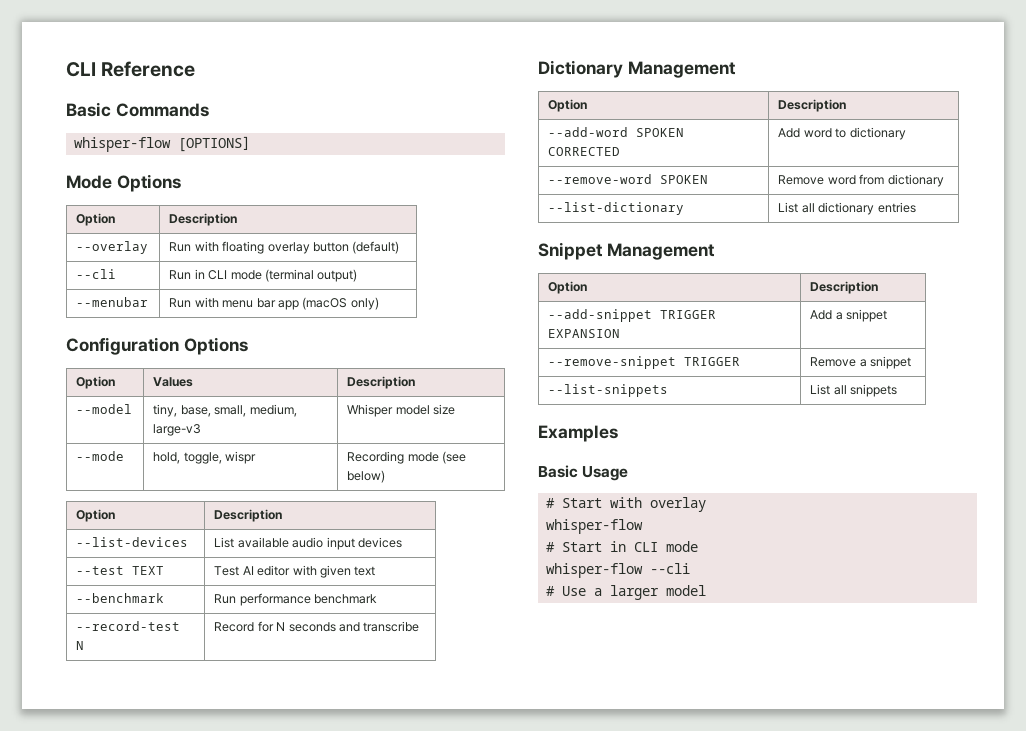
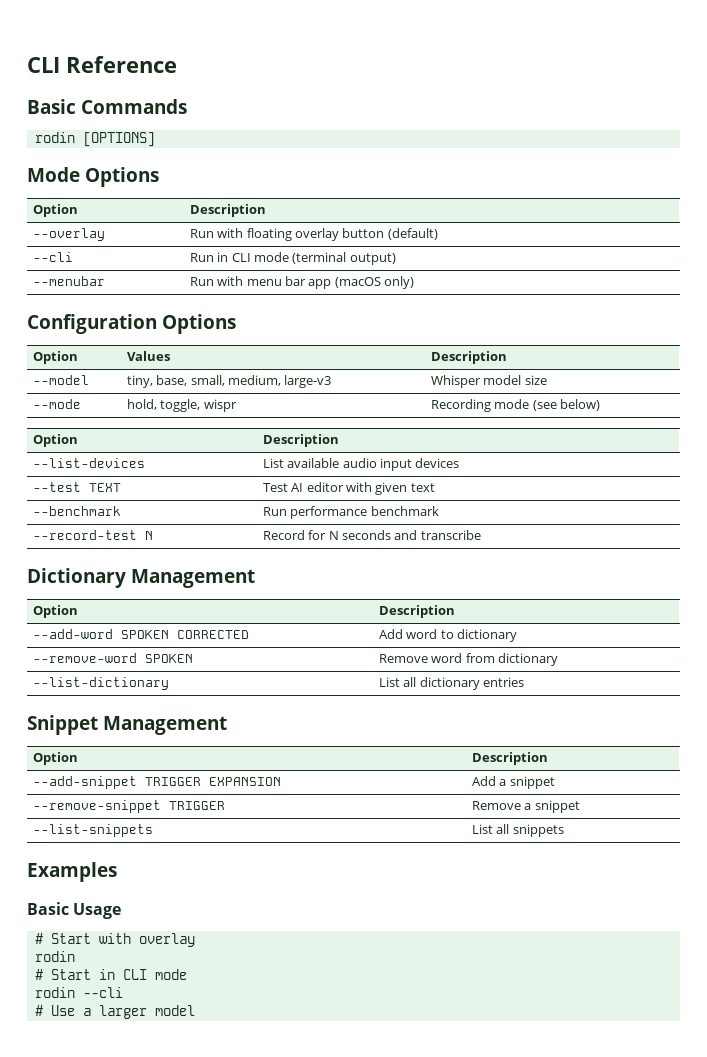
[74,137,172,152] whisper-flow -> [35,132,76,143] rodin
[546,519,644,534] whisper-flow -> [35,951,76,962] rodin
[546,563,644,578] whisper-flow -> [35,987,76,998] rodin

